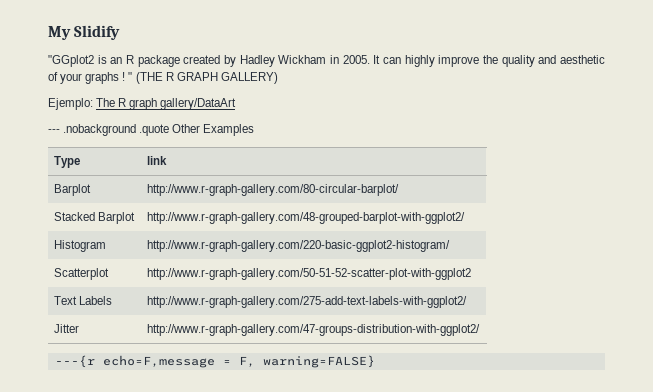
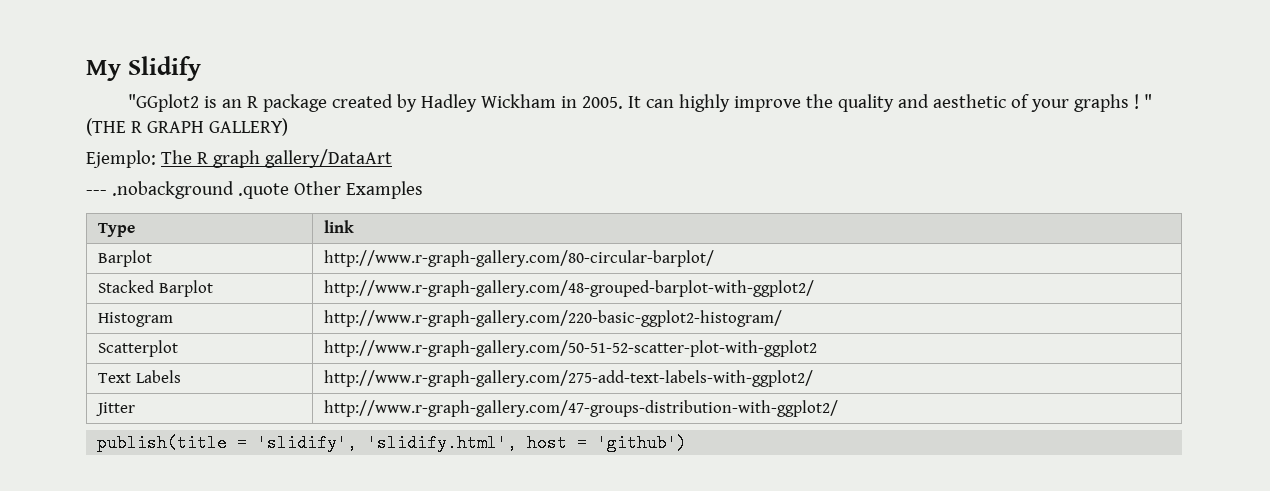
[54,355,375,368] ---{r echo=F,message = F, warning=FALSE} -> [97,434,688,452] publish(title = 'slidify', 'slidify.html', host = 'github')

